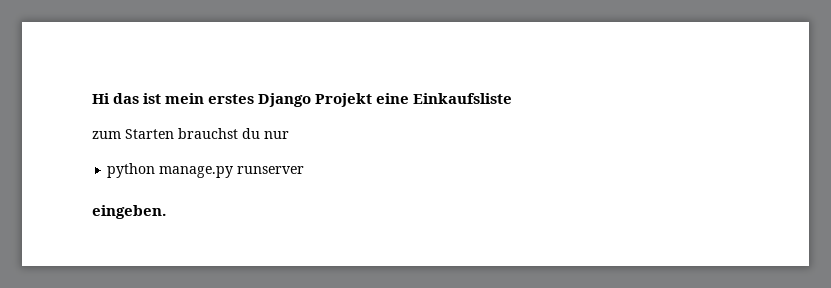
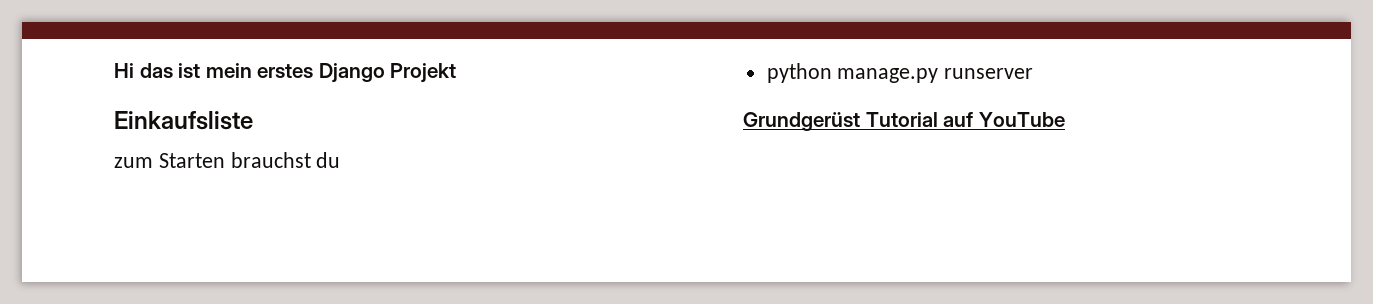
[376,93,410,104] eine -> (457, 73) //
[264,131,289,139] nur -> (341, 160) none
[92,205,166,219] eingeben. -> [743,112,1065,131] Grundgerüst Tutorial auf YouTube

